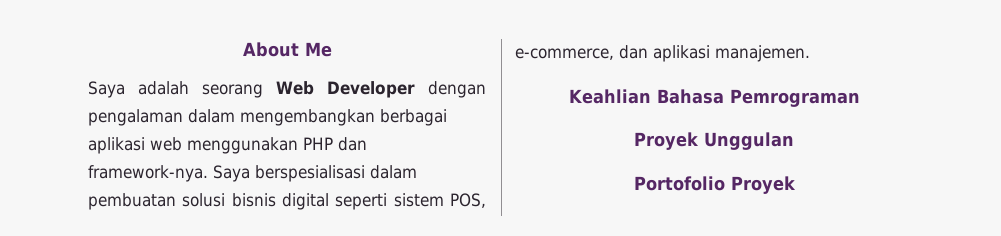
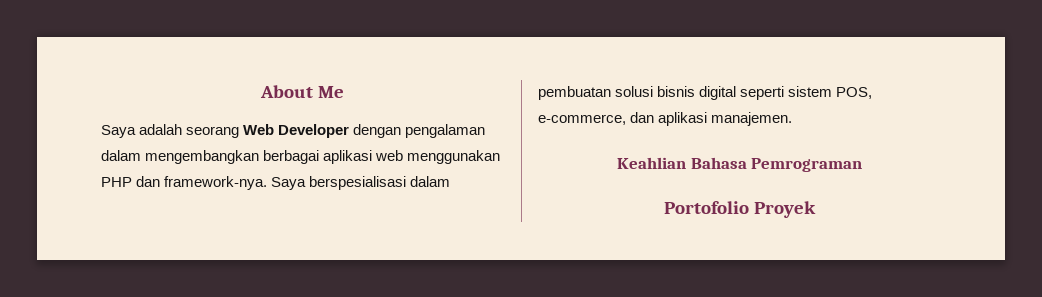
[634,132,794,150] // Proyek Unggulan -> (863, 165) none

